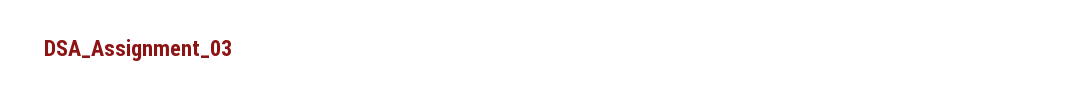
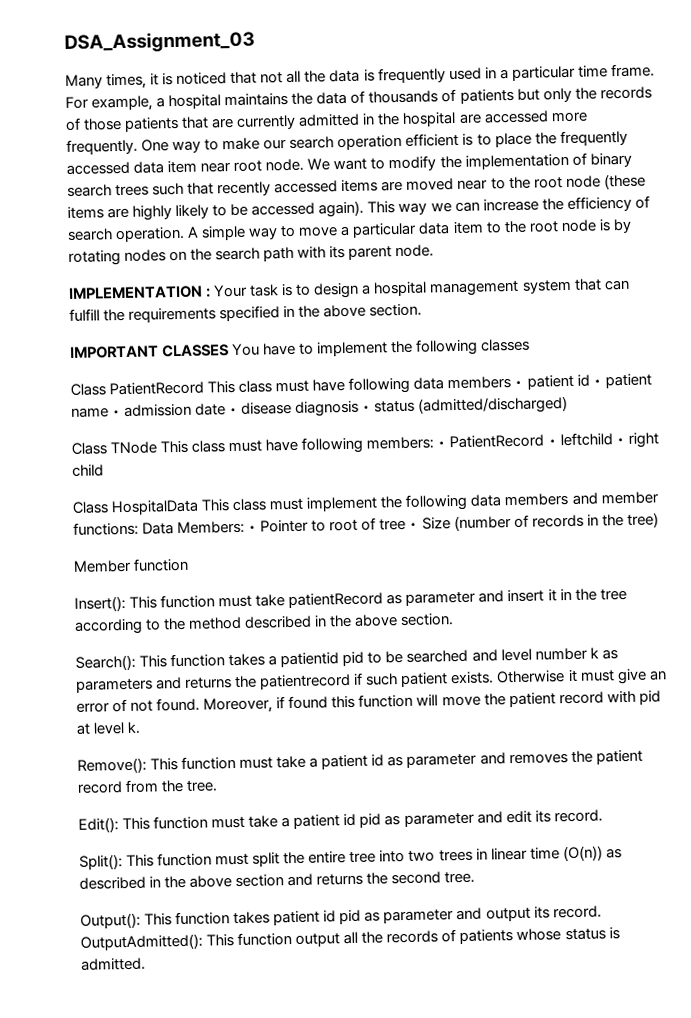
(232, 50) none -> [65,63,655,90] [65,86,652,112] [65,110,588,132] [66,129,628,155] [66,152,632,175] [67,173,646,197] [67,195,650,221] [67,218,632,243] [68,244,435,266] [68,278,630,300] [69,303,423,323] [70,338,531,359] [70,373,652,396] [71,395,569,418] [71,432,659,455] [72,464,104,477] [72,491,659,516] [73,512,659,536] [73,557,190,573] [74,588,627,612] [74,613,455,635] [75,647,618,671] [76,668,667,693] [76,690,661,714] [76,721,142,735] [77,749,643,774] [77,779,219,794] [78,809,603,833] [79,845,622,870] [79,871,476,890] [80,905,602,929] [80,927,620,951] [81,957,146,971] // Many times, it is noticed that not all the data is frequently used in a particular time frame. For example, a hospital maintains the data of thousands of patients but only the records of those patients that are currently admitted in the hospital are accessed more frequently. One way to make our search operation efficient is to place the frequently accessed data item near root node. We want to modify the implementation of binary search trees such that recently accessed items are moved near to the root node (these items are highly likely to be accessed again). This way we can increase the efficiency of search operation. A simple way to move a particular data item to the root node is by rotating nodes on the search path with its parent node. // IMPLEMENTATION : Your task is to design a hospital management system that can fulfill the requirements specified in the above section. // IMPORTANT CLASSES You have to implement the following classes // Class PatientRecord This class must have following data members • patient id • patient name • admission date • disease diagnosis • status (admitted/discharged) // Class TNode This class must have following members: • PatientRecord • leftchild • right child // Class HospitalData This class must implement the following data members and member functions: Data Members: • Pointer to root of tree • Size (number of records in the tree) // Member function // Insert(): This function must take patientRecord as parameter and insert it in the tree according to the method described in the above section. // Search(): This function takes a patientid pid to be searched and level number k as parameters and returns the patientrecord if such patient exists. Otherwise it must give an error of not found. Moreover, if found this function will move the patient record with pid at level k. // Remove(): This function must take a patient id as parameter and removes the patient record from the tree. // Edit(): This function must take a patient id pid as parameter and edit its record. // Split(): This function must split the entire tree into two trees in linear time (O(n)) as described in the above section and returns the second tree. // Output(): This function takes patient id pid as parameter and output its record. OutputAdmitted(): This function output all the records of patients whose status is admitted.

